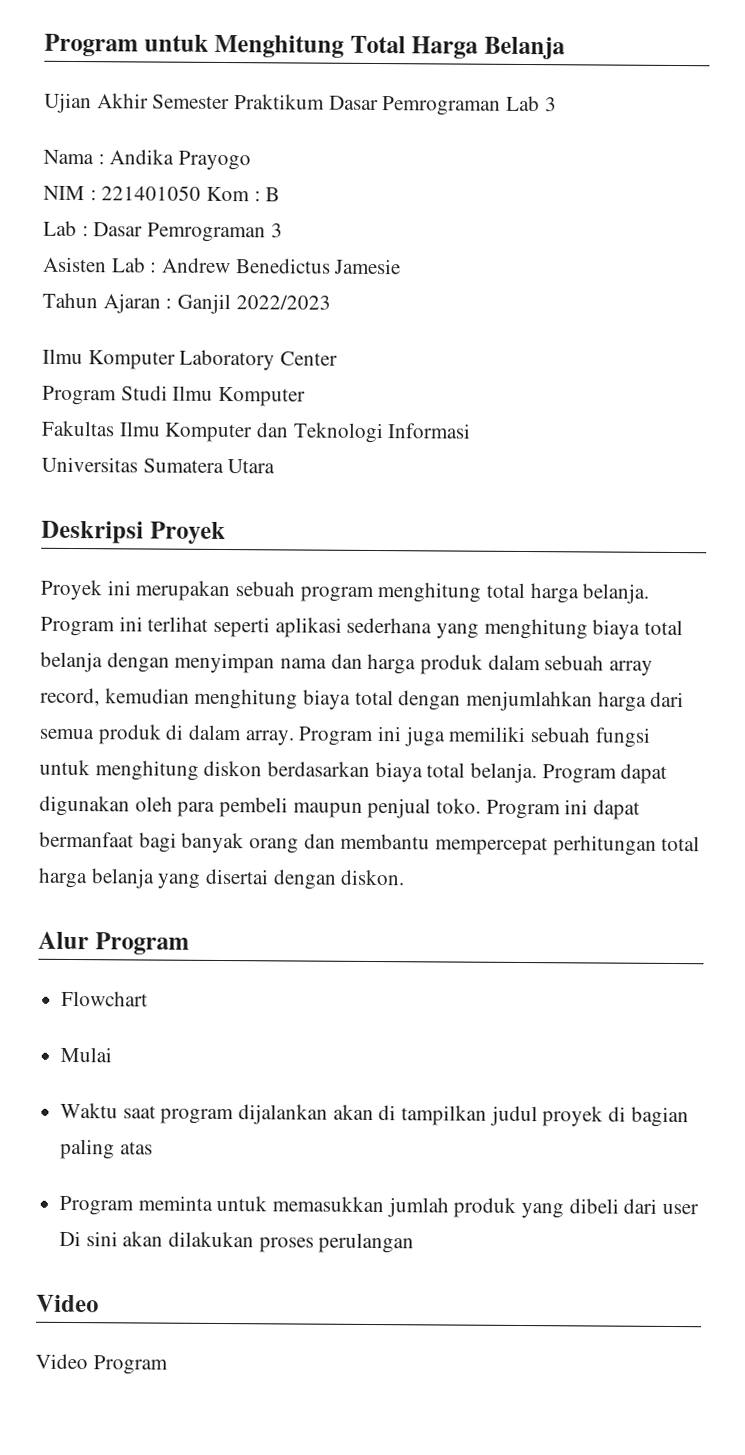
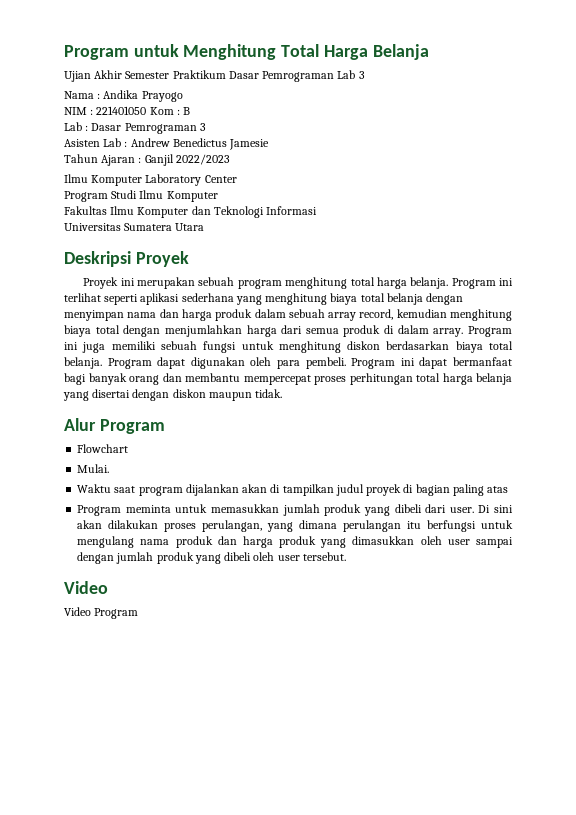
[219,796,482,819] pembeli maupun penjual toko. -> [305,357,346,369] pembeli.
(549, 846) none -> [314,376,346,385] proses
[340,869,406,886] diskon. -> [172,389,283,401] diskon maupun tidak.
[60,1046,113,1063] Mulai -> [77,464,110,473] Mulai.
[662,1203,700,1215] user -> [449,507,474,513] user.
[318,1232,415,1254] perulangan -> [202,520,513,532] [77,536,513,548] [77,552,346,564] perulangan, yang dimana perulangan itu berfungsi untuk mengulang nama produk dan harga produk yang dimasukkan oleh user sampai dengan jumlah produk yang dibeli oleh user tersebut.

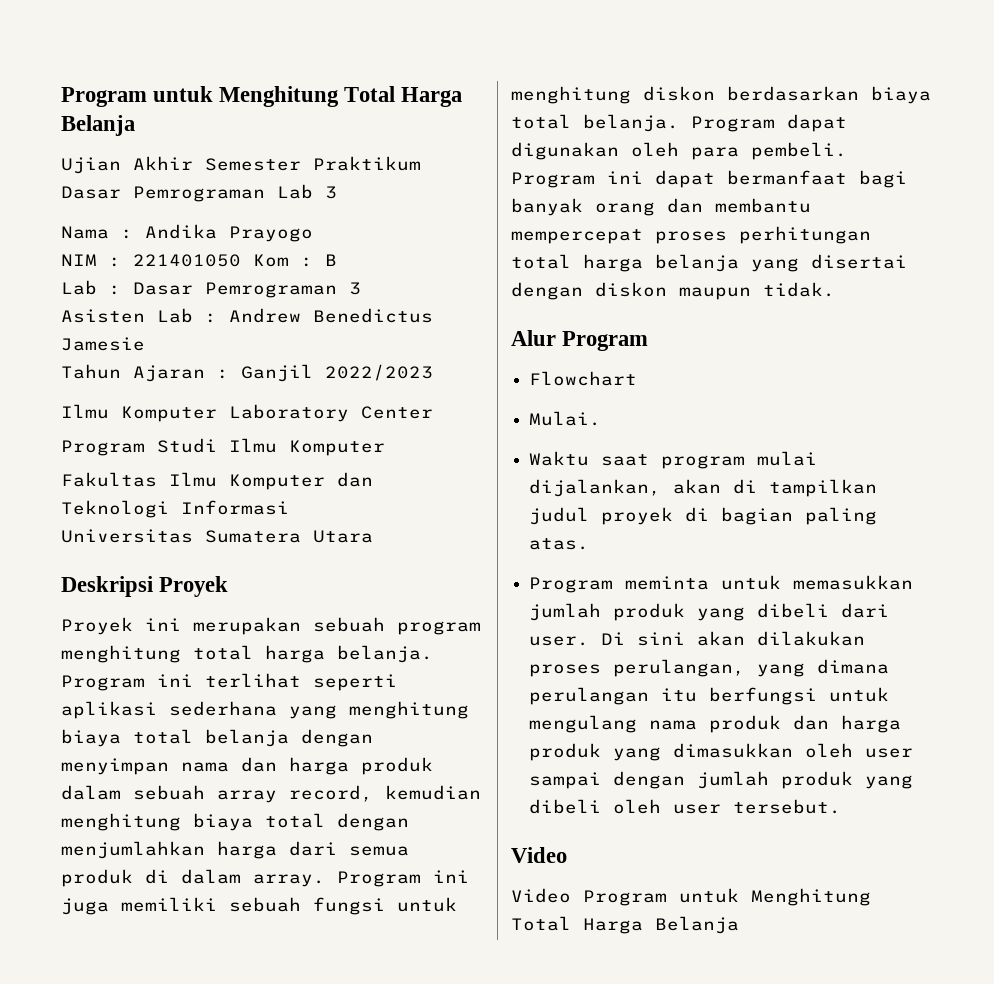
[185,484,239,496] dijalankan -> [757,451,818,466] [529,479,662,497] mulai dijalankan,
[487,486,509,493] atas -> [529,538,590,550] atas.
(139, 613) none -> [679,888,871,906] [511,916,739,934] untuk Menghitung Total Harga Belanja

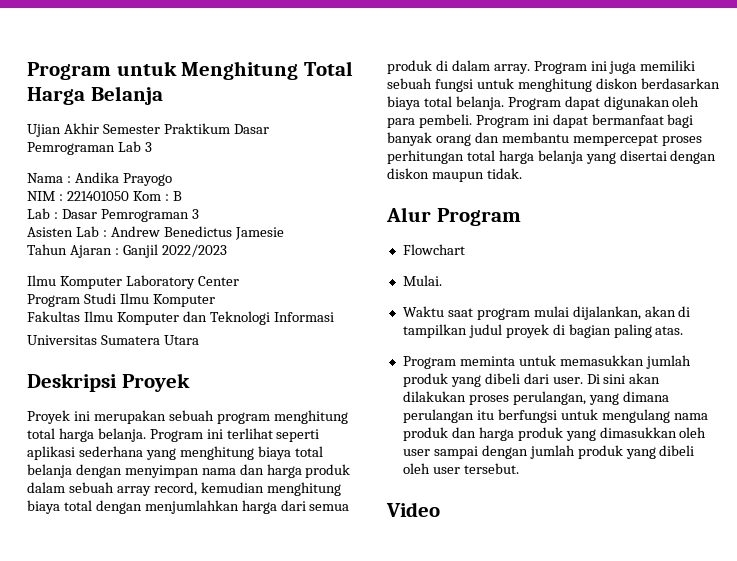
[511,888,871,906] [511,916,739,934] // Video Program untuk Menghitung Total Harga Belanja -> (440, 509) none

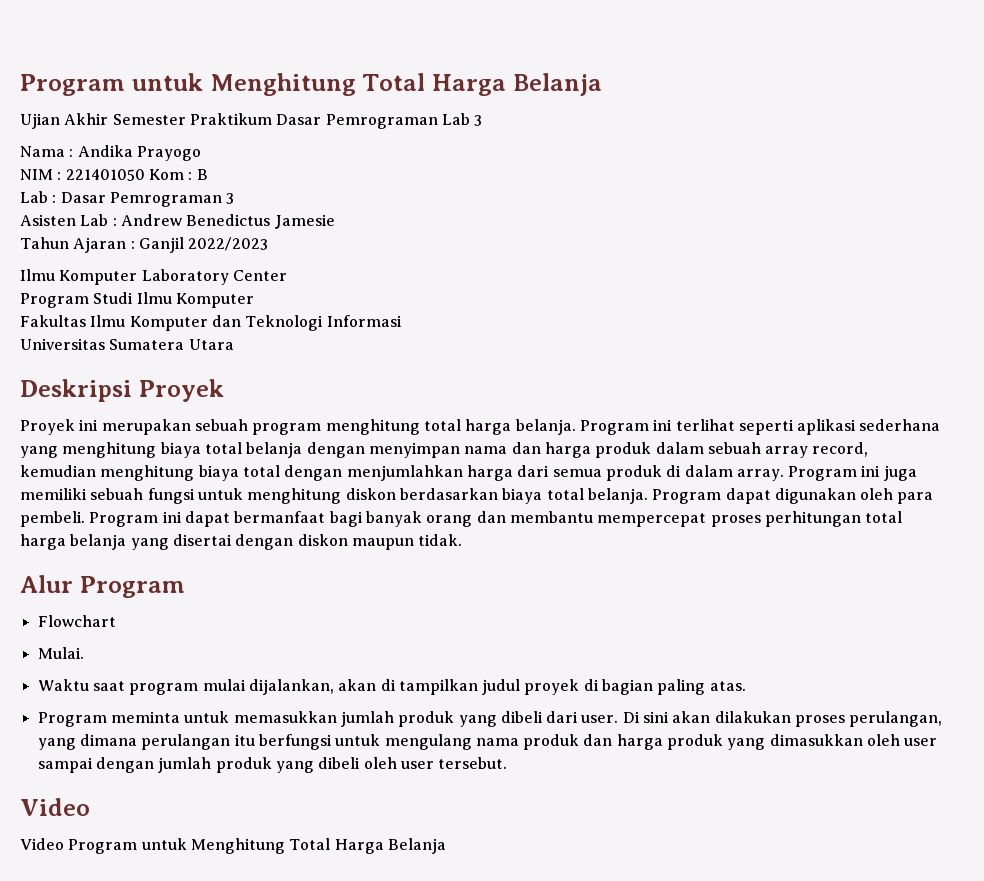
(440, 509) none -> [20,838,446,854] // Video Program untuk Menghitung Total Harga Belanja

